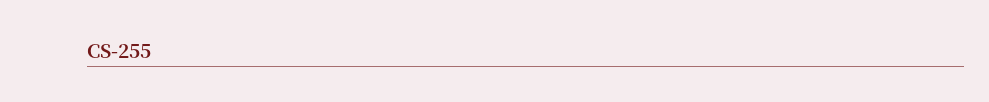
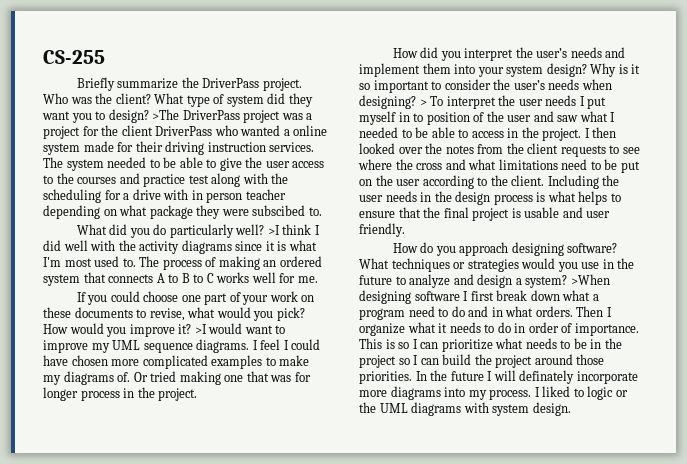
(151, 51) none -> [76,77,302,91] [43,93,313,107] [42,109,313,123] [43,125,328,139] [43,141,315,155] [43,157,325,171] [43,173,289,187] [43,189,286,203] [43,205,322,219] [76,224,320,238] [43,240,317,254] [43,256,322,270] [43,272,318,286] [76,291,315,305] [43,307,305,321] [43,323,286,337] [43,339,321,353] [43,355,310,369] [43,371,311,385] [43,387,198,401] [392,47,626,61] [359,63,641,77] [359,79,612,93] [359,95,607,109] [359,111,616,125] [359,127,617,141] [359,143,640,157] [358,159,640,173] [359,175,620,189] [359,191,621,205] [359,207,611,221] [359,223,405,237] [392,242,618,256] [359,258,635,272] [359,274,610,288] [359,290,599,304] [359,306,612,320] [359,322,639,336] [359,338,622,352] [359,354,605,368] [359,370,638,384] [359,386,628,400] [359,402,571,416] // Briefly summarize the DriverPass project. Who was the client? What type of system did they want you to design? >The DriverPass project was a project for the client DriverPass who wanted a online system made for their driving instruction services. The system needed to be able to give the user access to the courses and practice test along with the scheduling for a drive with in person teacher depending on what package they were subscibed to. // What did you do particularly well? >I think I did well with the activity diagrams since it is what I'm most used to. The process of making an ordered system that connects A to B to C works well for me. // If you could choose one part of your work on these documents to revise, what would you pick? How would you improve it? >I would want to improve my UML sequence diagrams. I feel I could have chosen more complicated examples to make my diagrams of. Or tried making one that was for longer process in the project. // How did you interpret the user’s needs and implement them into your system design? Why is it so important to consider the user’s needs when designing? > To interpret the user needs I put myself in to position of the user and saw what I needed to be able to access in the project. I then looked over the notes from the client requests to see where the cross and what limitations need to be put on the user according to the client. Including the user needs in the design process is what helps to ensure that the final project is usable and user friendly. // How do you approach designing software? What techniques or strategies would you use in the future to analyze and design a system? >When designing software I first break down what a program need to do and in what orders. Then I organize what it needs to do in order of importance. This is so I can prioritize what needs to be in the project so I can build the project around those priorities. In the future I will definately incorporate more diagrams into my process. I liked to logic or the UML diagrams with system design.

